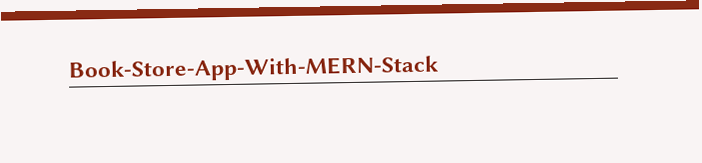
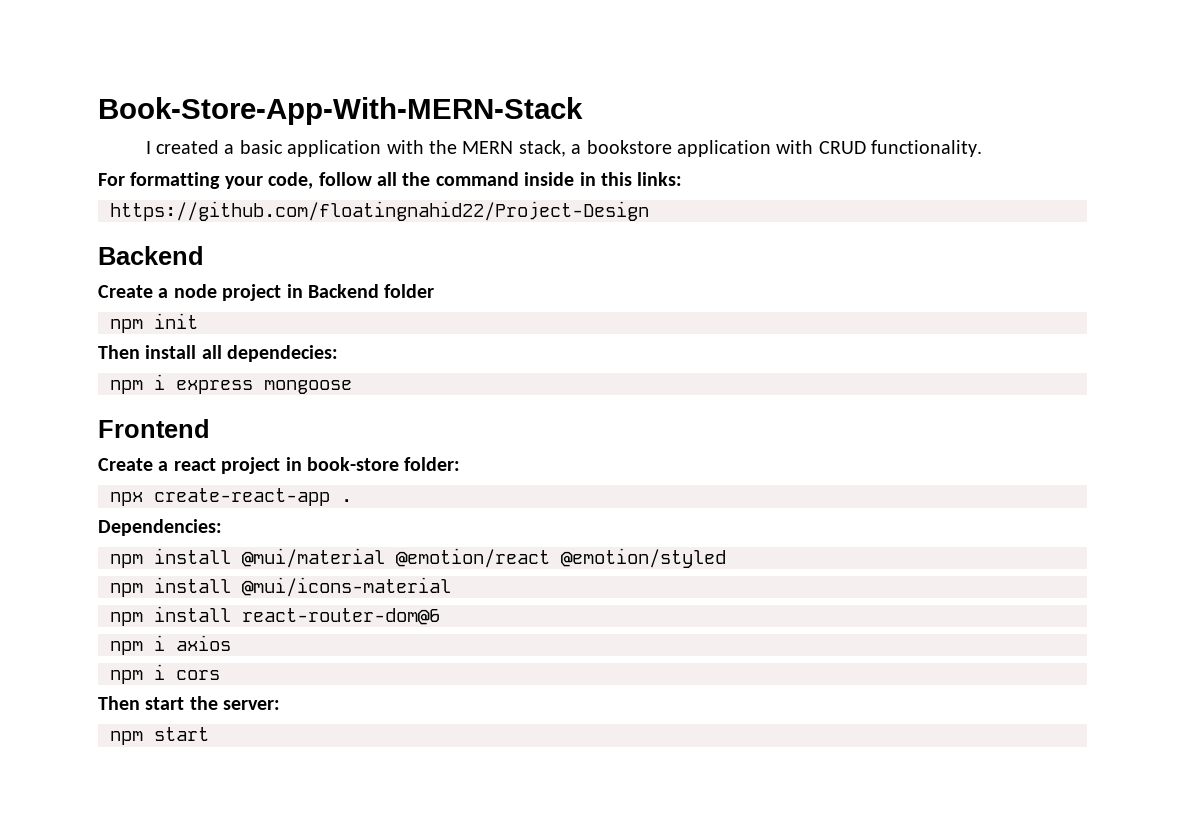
(439, 69) none -> [145,140,983,157] [98,172,683,189] [110,201,649,221] [98,246,204,265] [98,284,435,301] [110,313,198,333] [98,345,339,362] [110,374,352,394] [98,419,210,438] [98,457,461,474] [110,488,352,506] [98,519,222,536] [110,548,726,568] [110,577,451,597] [110,606,440,626] [110,635,231,655] [110,664,220,684] [98,696,281,710] [110,727,209,745] // I created a basic application with the MERN stack, a bookstore application with CRUD functionality. // For formatting your code, follow all the command inside in this links: // https://github.com/floatingnahid22/Project-Design // Backend // Create a node project in Backend folder // npm init // Then install all dependecies: // npm i express mongoose // Frontend // Create a react project in book-store folder: // npx create-react-app . // Dependencies: // npm install @mui/material @emotion/react @emotion/styled // npm install @mui/icons-material // npm install react-router-dom@6 // npm i axios // npm i cors // Then start the server: // npm start

